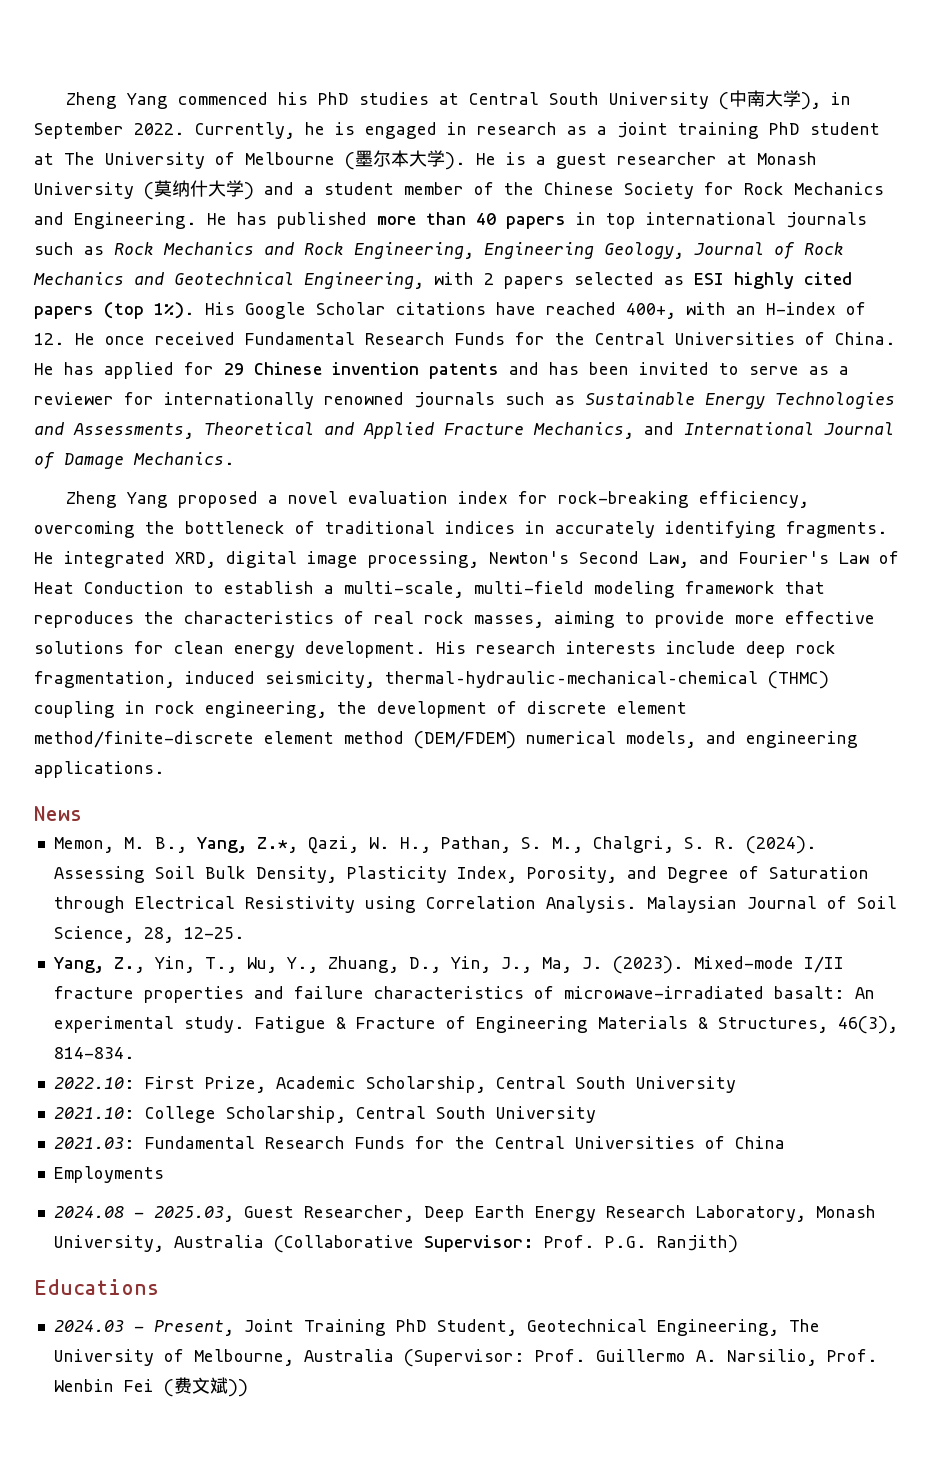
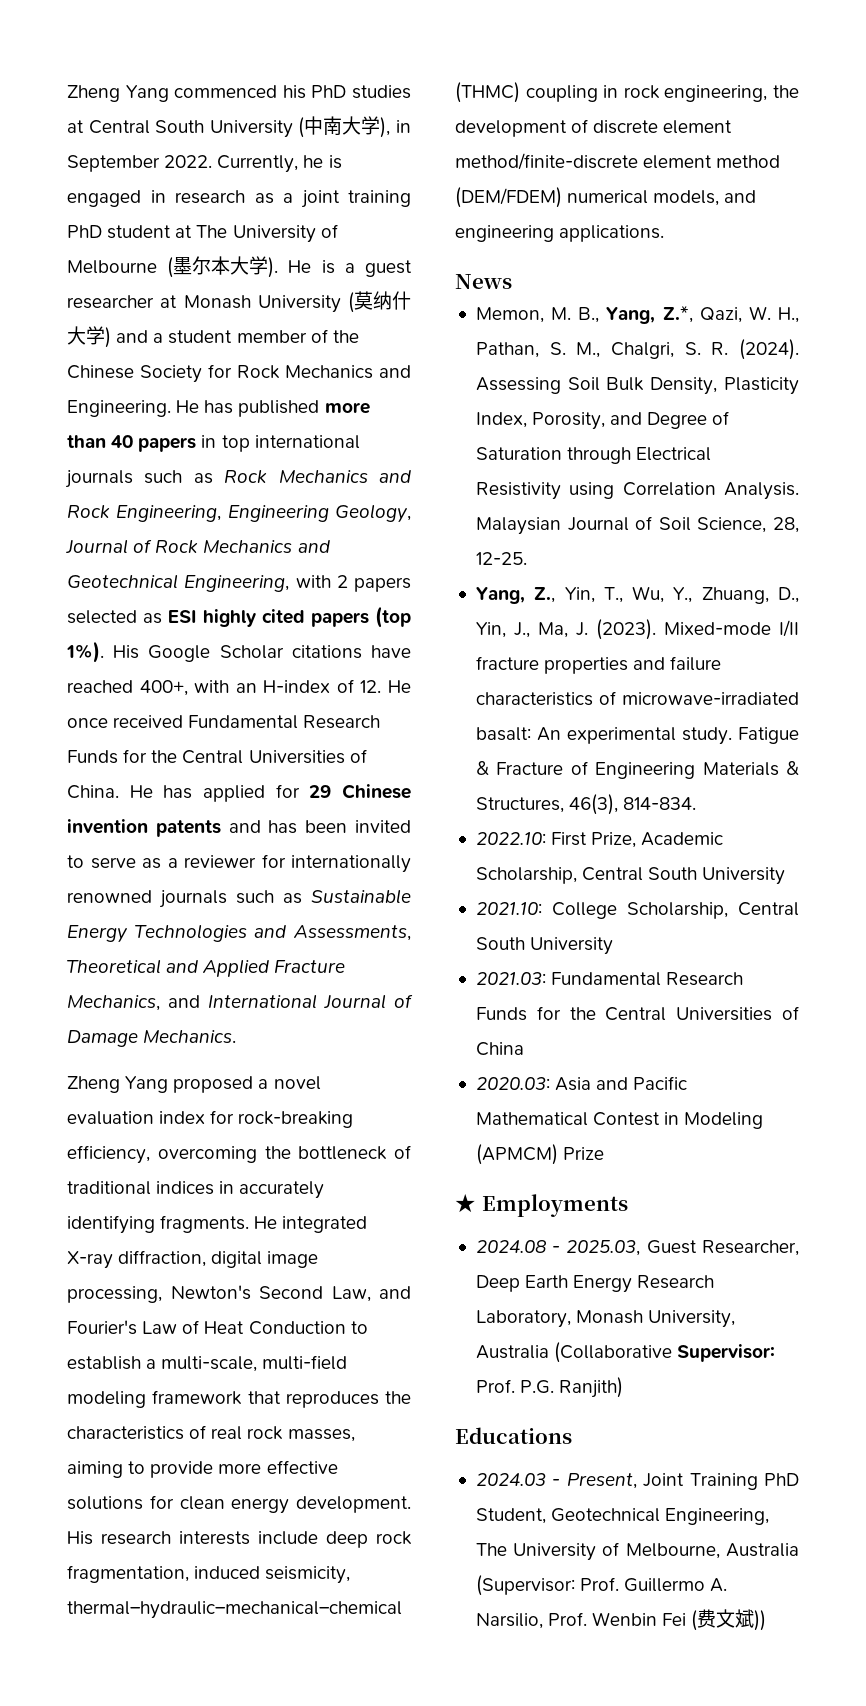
[175,552,216,568] XRD, -> [67,1250,207,1269] X-ray diffraction,
(785, 1142) none -> [475,1076,688,1091] [475,1112,764,1129] [475,1144,605,1165] [455,1194,476,1213] 2020.03: Asia and Pacific Mathematical Contest in Modeling (APMCM) Prize // ★

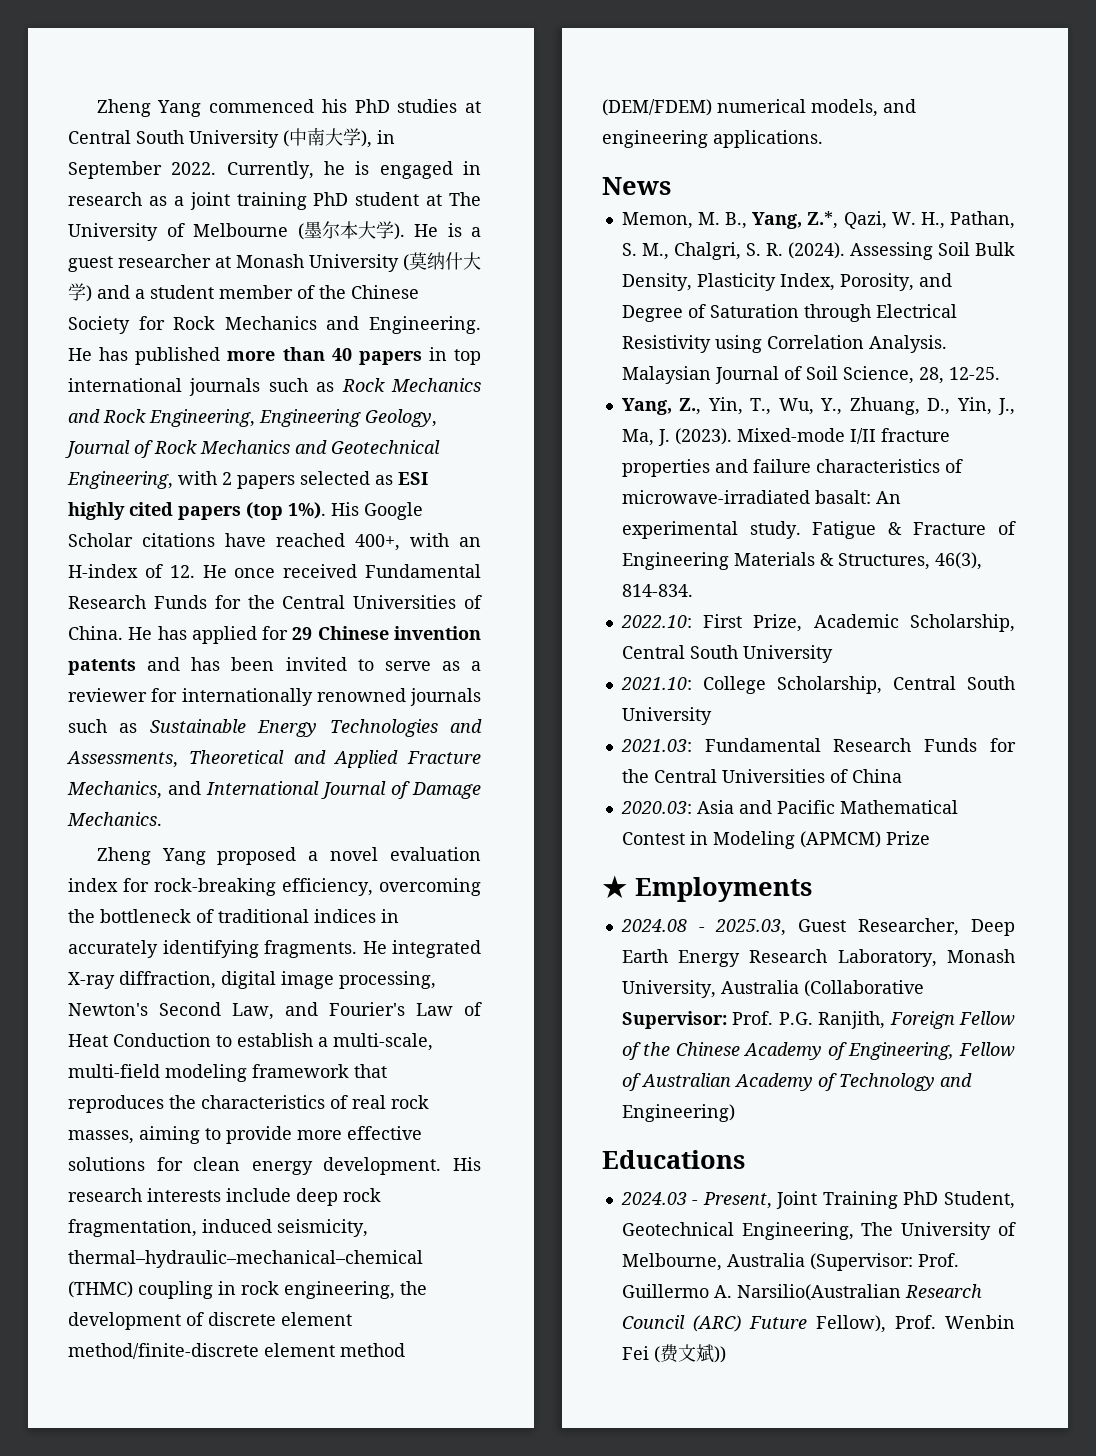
[559,1377,624,1398] Ranjith) -> [818,1011,1015,1029] [621,1042,1015,1060] [621,1073,972,1091] [621,1104,735,1122] Ranjith, Foreign Fellow of the Chinese Academy of Engineering, Fellow of Australian Academy of Technology and Engineering)
[475,1613,543,1629] Narsilio, -> [736,1284,982,1301] [621,1315,886,1333] Narsilio(Australian Research Council (ARC) Future Fellow),

